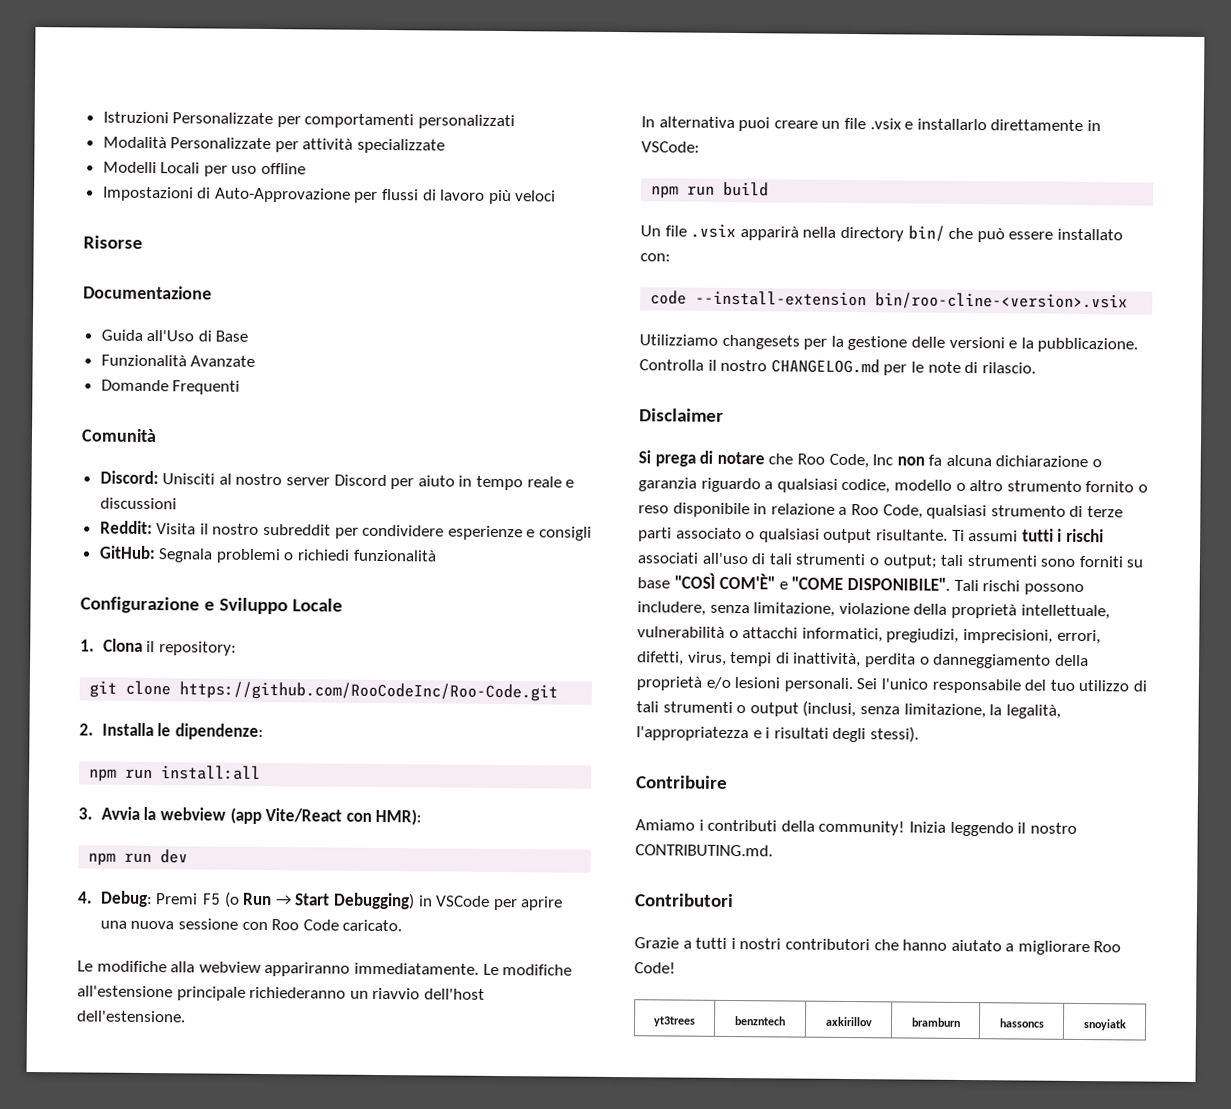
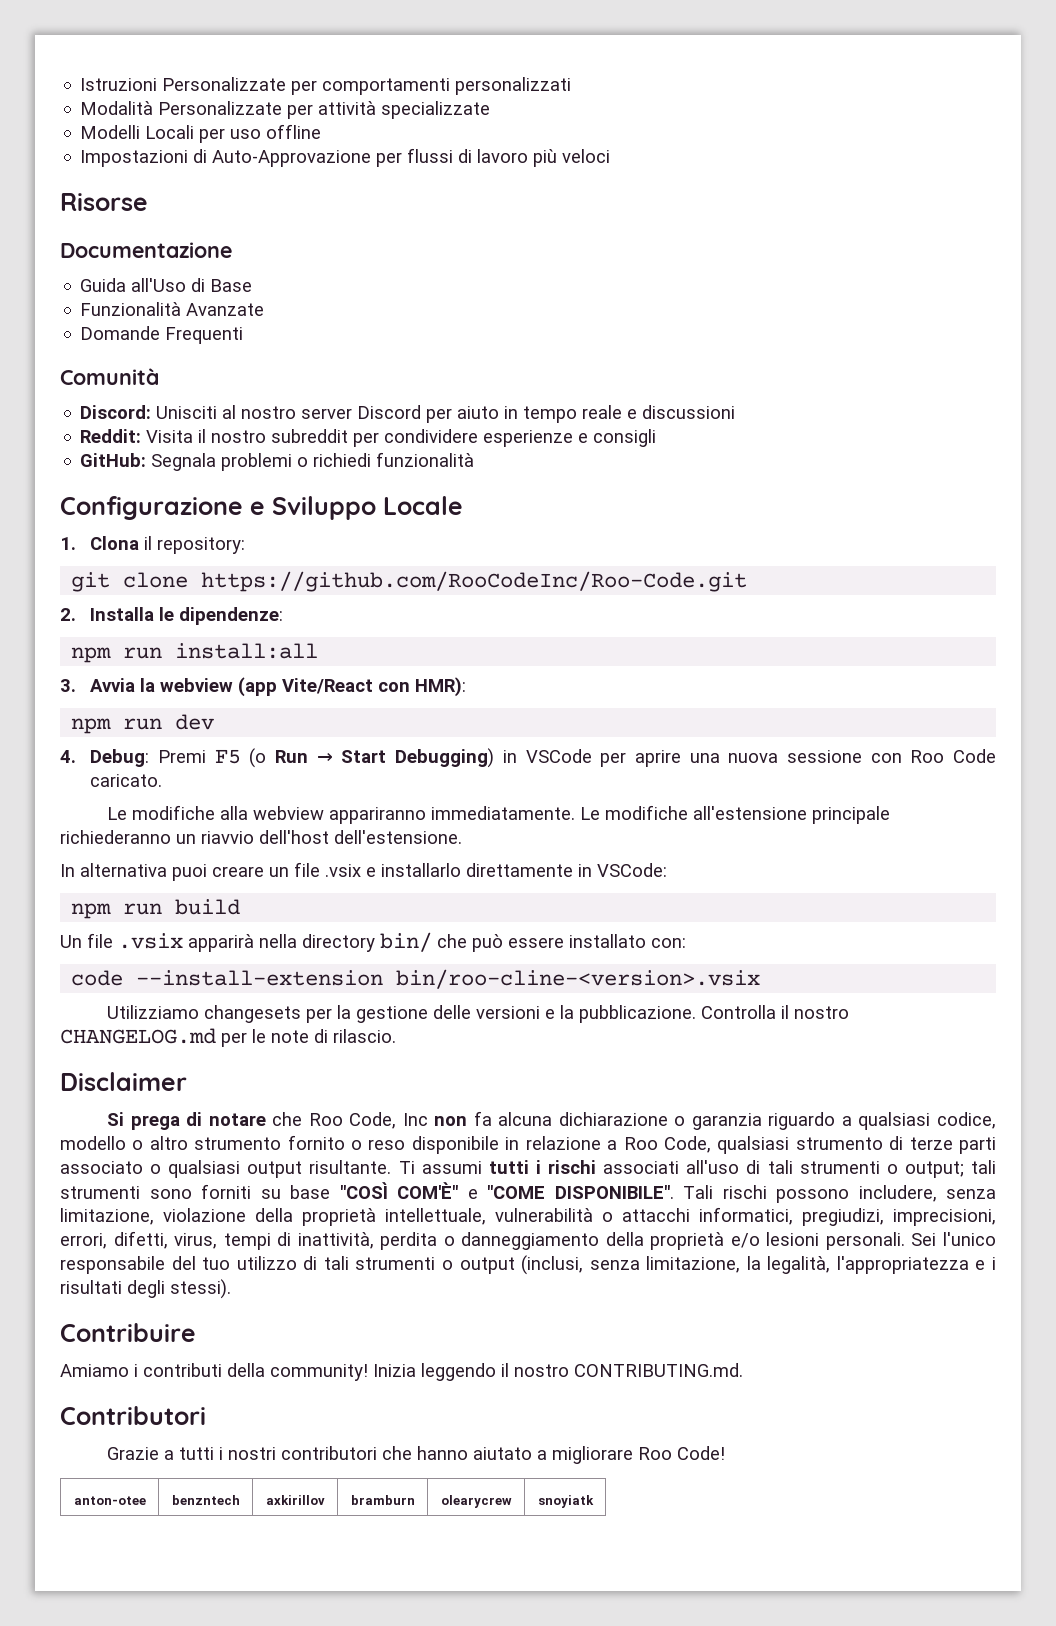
[653,1016,696,1027] yt3trees -> [73,1496,146,1505] anton-otee
[998,1018,1045,1028] hassoncs -> [440,1495,512,1508] olearycrew

